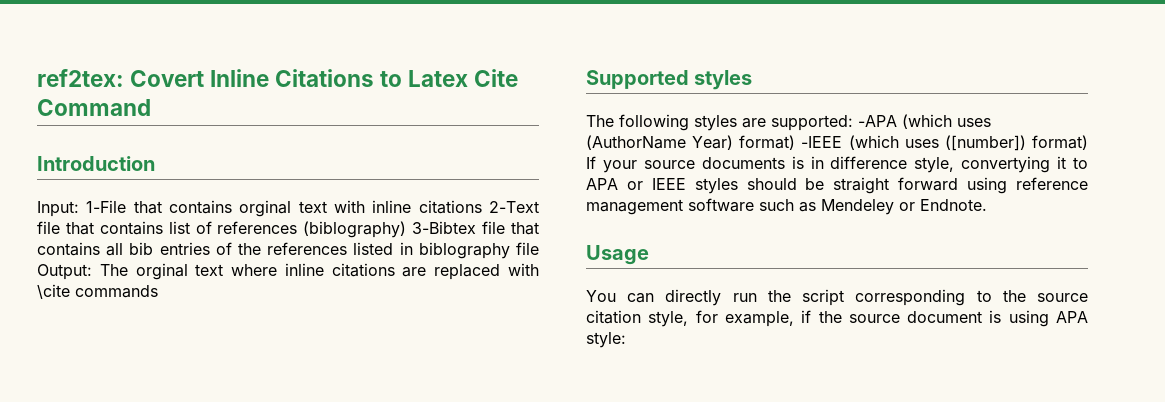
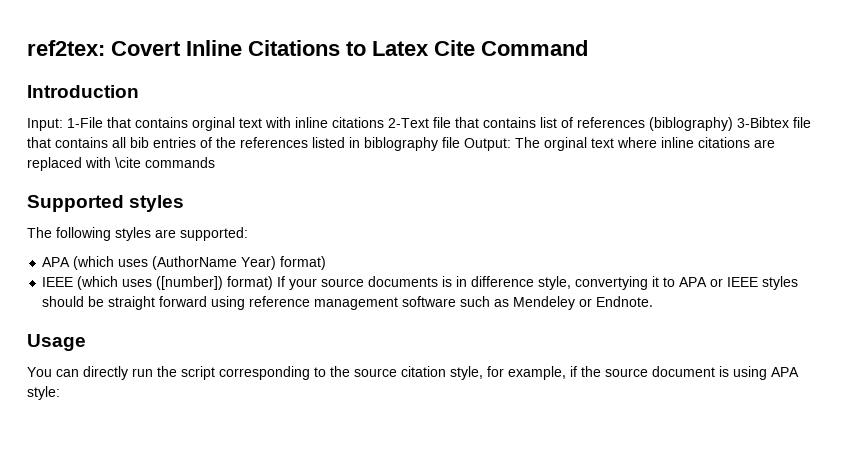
[858,115,897,127] -APA -> [42,257,71,267] // APA
[801,136,843,148] -IEEE -> [42,277,74,287] // IEEE

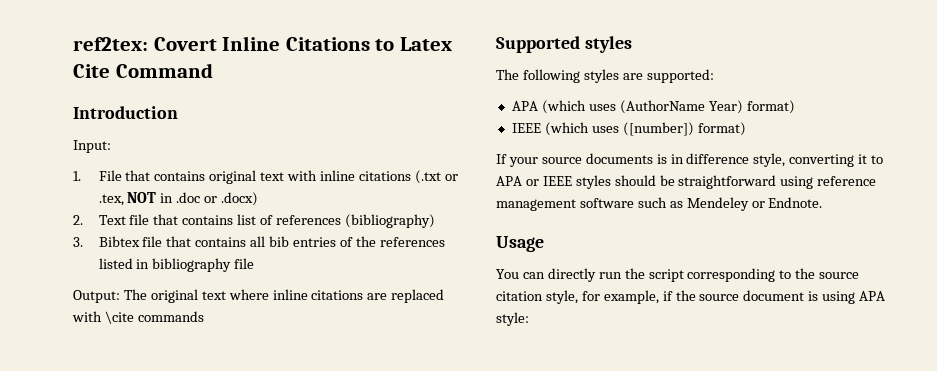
[67,117,235,131] 1-File that contains orginal -> [73,170,257,184] // 1. File that contains original
[388,118,429,128] 2-Text -> [414,170,458,184] [98,192,259,206] [73,215,126,225] (.txt or .tex, NOT in .doc or .docx) // 2. Text
[649,117,789,131] (biblography) 3-Bibtex -> [344,214,435,228] [73,236,140,247] (bibliography) // 3. Bibtex
[364,137,460,151] biblography file -> [152,258,255,272] bibliography file //
[544,137,587,151] orginal -> [150,289,198,303] original
(274, 283) none -> (746, 129) //
[575,276,649,290] convertying -> [789,154,855,167] converting
[108,296,208,310] straight forward -> [678,175,777,189] straightforward

